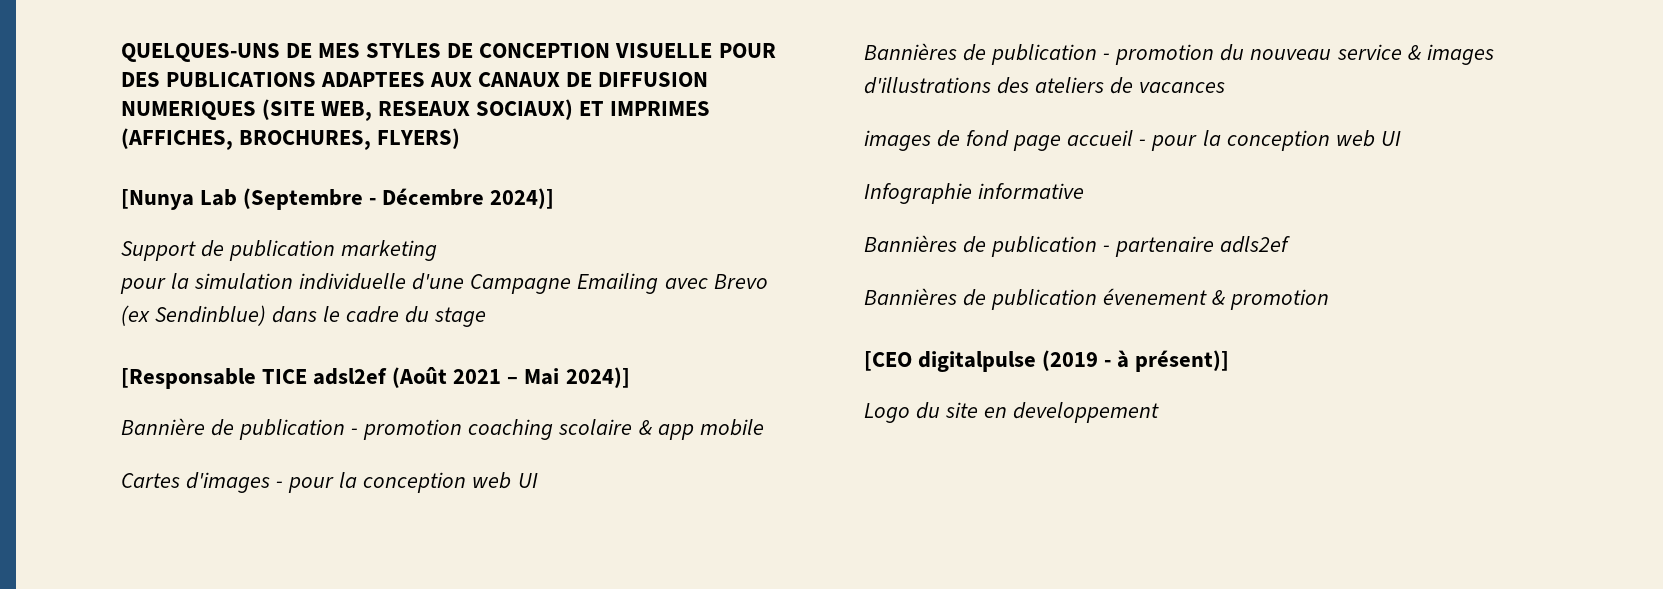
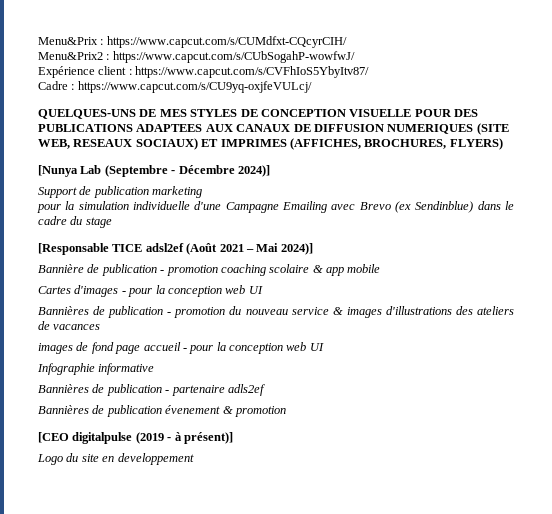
(121, 52) none -> [38,36,347,48] [38,51,355,63] [38,66,370,78] [38,81,312,93] Menu&Prix : https://www.capcut.com/s/CUMdfxt-CQcyrCIH/ // Menu&Prix2 : https://www.capcut.com/s/CUbSogahP-wowfwJ/ // Expérience client : https://www.capcut.com/s/CVFhIoS5YbyItv87/ // Cadre : https://www.capcut.com/s/CU9yq-oxjfeVULcj/ //

